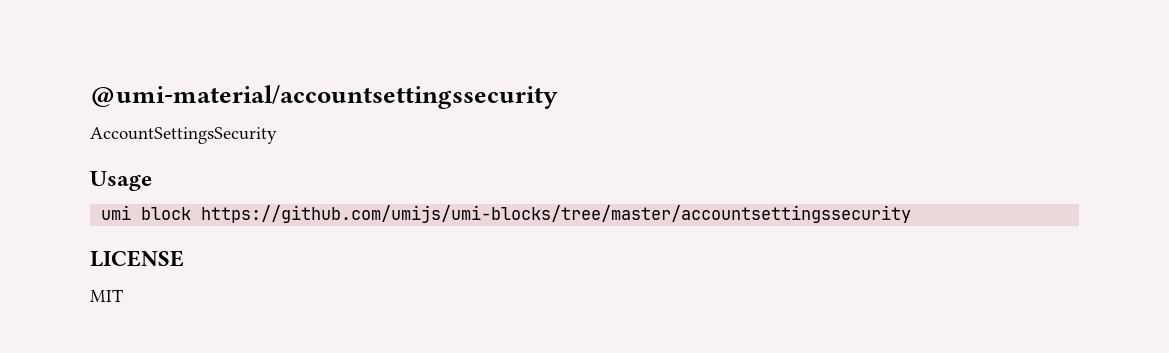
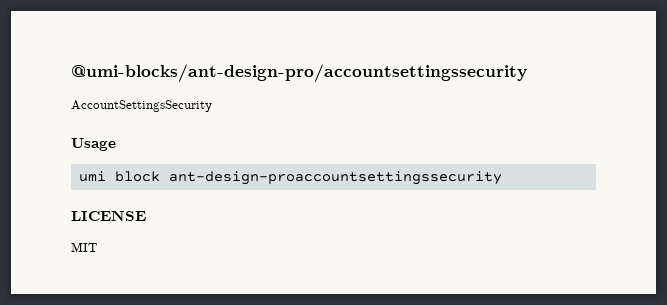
[90,85,558,109] @umi-material/accountsettingssecurity -> [71,64,527,83] @umi-blocks/ant-design-pro/accountsettingssecurity
[201,205,912,223] https://github.com/umijs/umi-blocks/tree/master/accountsettingssecurity -> [168,171,502,185] ant-design-proaccountsettingssecurity

